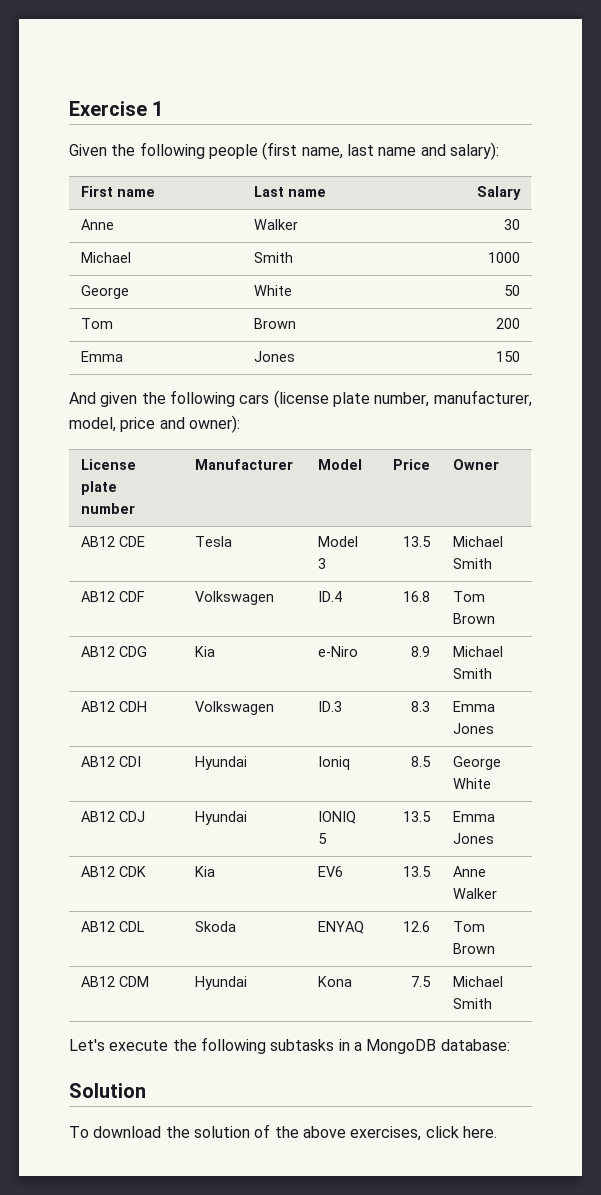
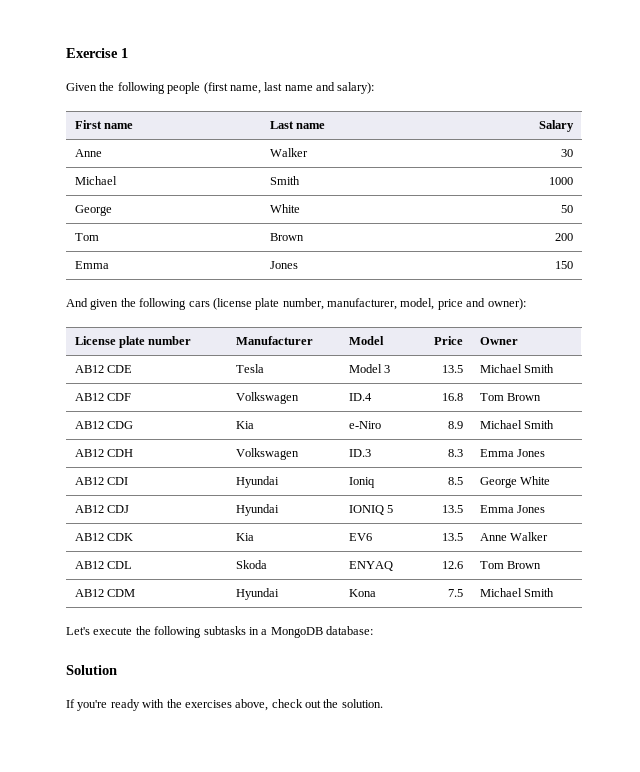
[69,1124,497,1141] To download the solution of the above exercises, click here. -> [66,699,383,711] If you're ready with the exercises above, check out the solution.

